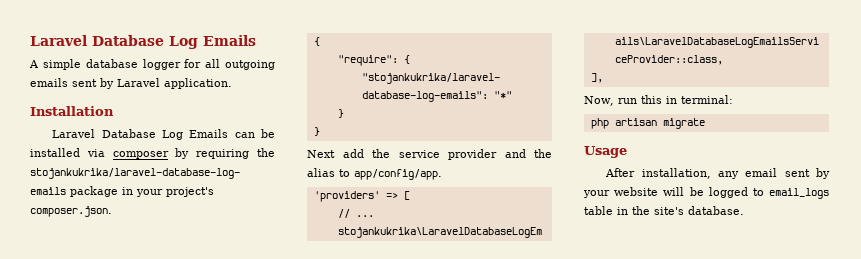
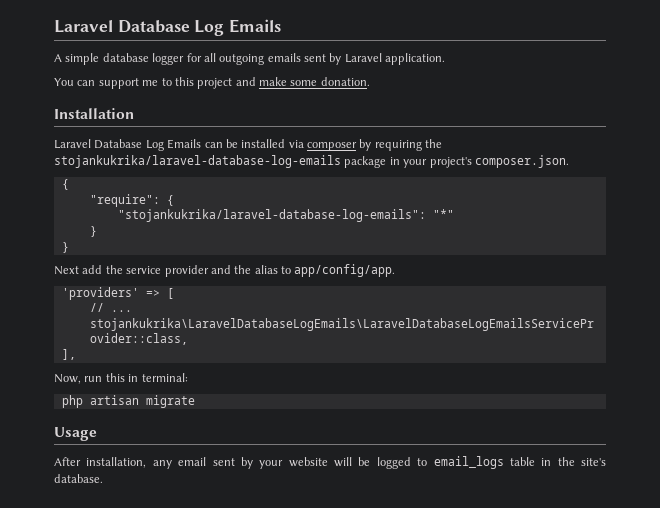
(232, 83) none -> [54,77,370,89] // You can support me to this project and make some donation.

